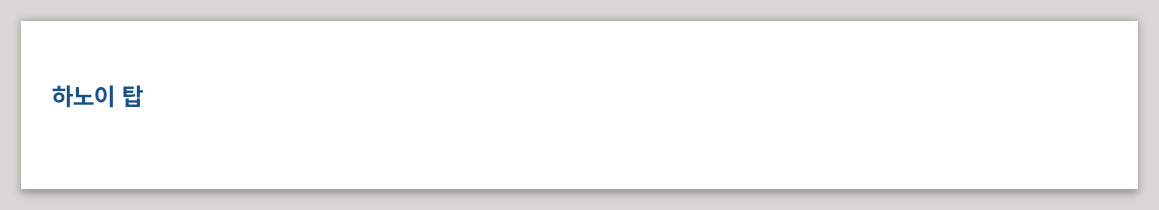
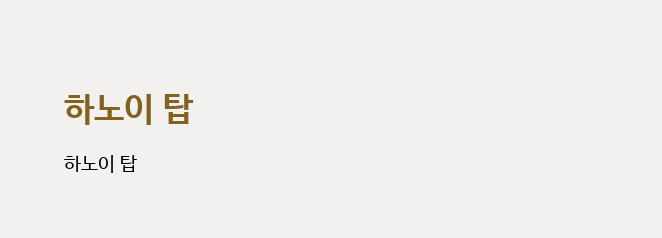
[52,85,143,108] 하노이 탑 -> [64,94,195,125] [64,155,137,173] 하노이 탑 // 하노이 탑

